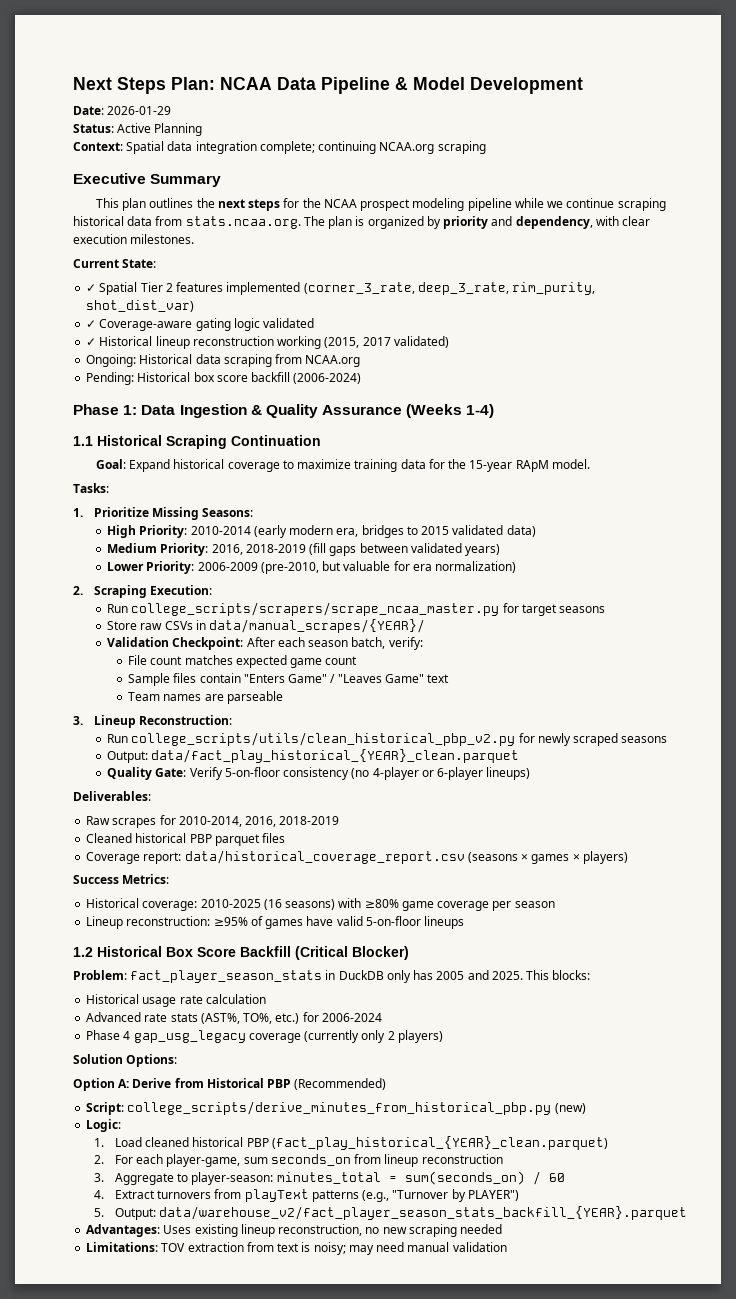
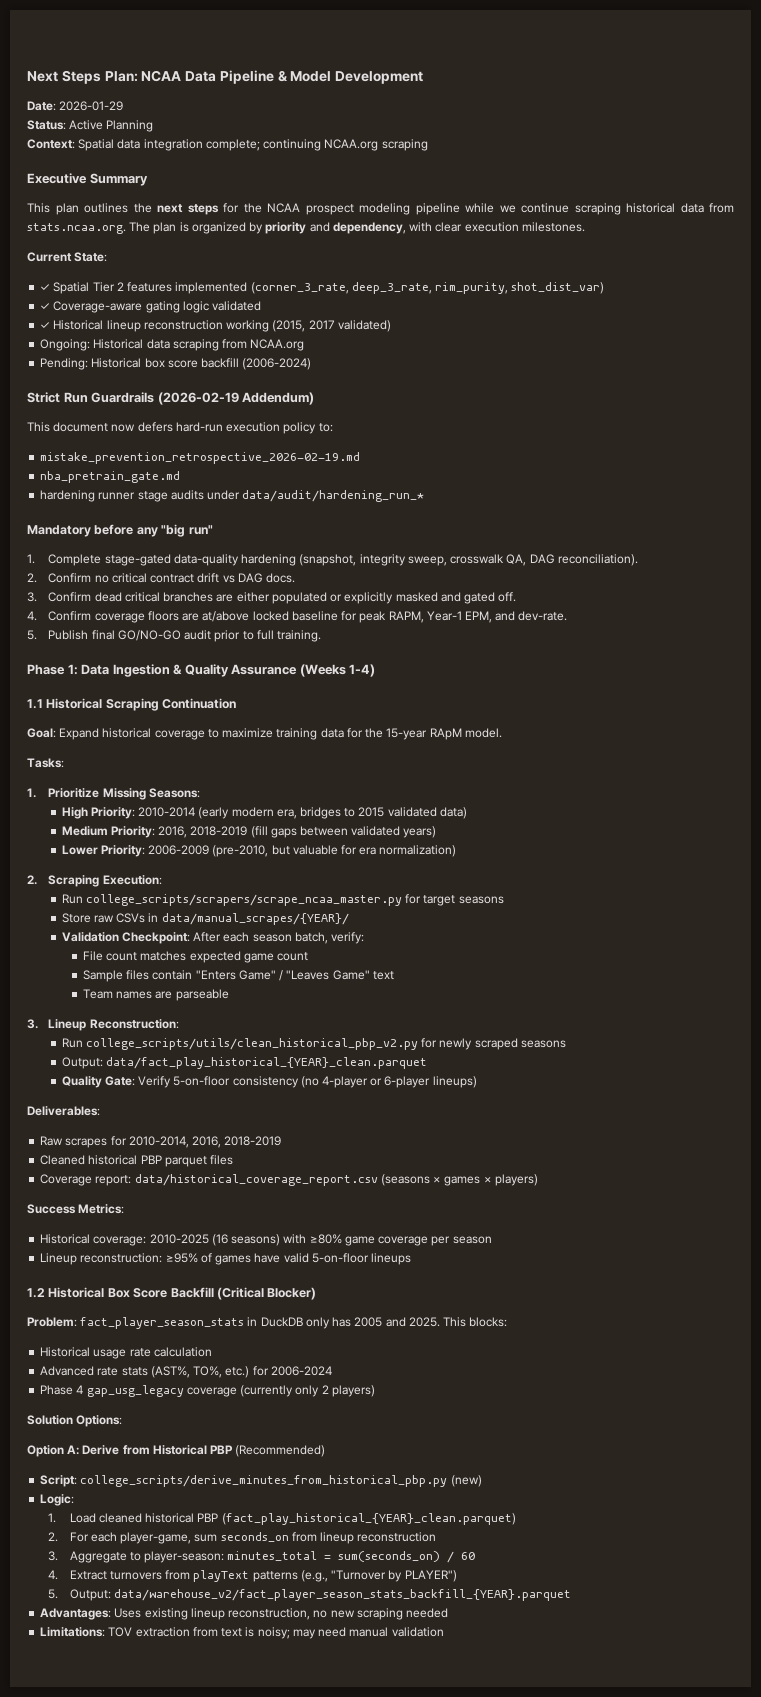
(362, 378) none -> [27,392,315,405] [27,422,333,434] [40,452,361,464] [40,471,181,483] [40,490,425,502] [27,524,213,537] [27,554,638,566] [27,573,296,583] [27,592,517,604] [27,611,568,623] [27,630,322,642] // Strict Run Guardrails (2026-02-19 Addendum) // This document now defers hard-run execution policy to: // mistake_prevention_retrospective_2026-02-19.md // nba_pretrain_gate.md // hardening runner stage audits under data/audit/hardening_run_* // Mandatory before any "big run" // 1. Complete stage-gated data-quality hardening (snapshot, integrity sweep, crosswalk QA, DAG reconciliation). // 2. Confirm no critical contract drift vs DAG docs. // 3. Confirm dead critical branches are either populated or explicitly masked and gated off. // 4. Confirm coverage floors are at/above locked baseline for peak RAPM, Year-1 EPM, and dev-rate. // 5. Publish final GO/NO-GO audit prior to full training.

